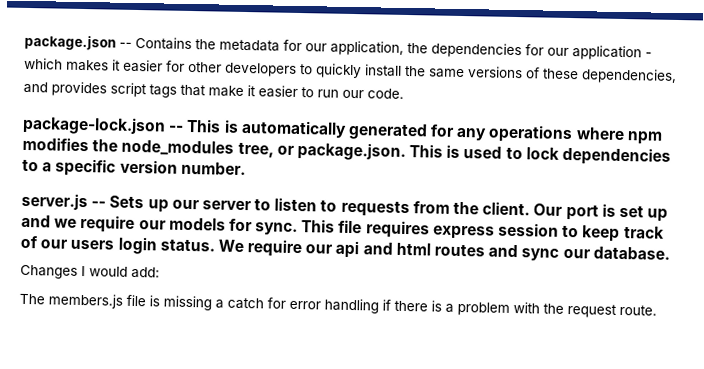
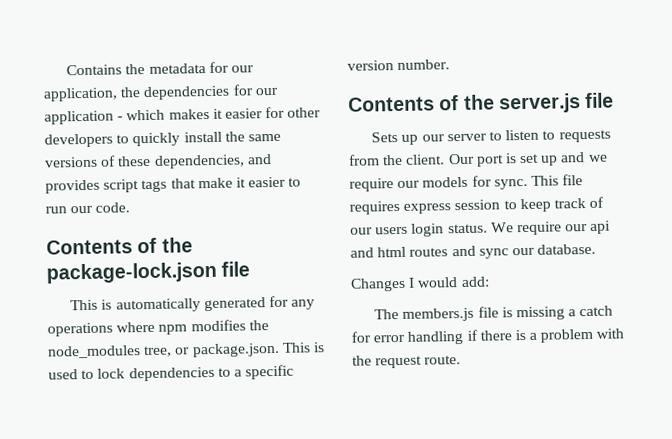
[24,34,132,51] package.json -- -> (66, 70) none
[22,115,185,136] package-lock.json -- -> [46,237,193,255] [46,261,251,284] Contents of the package-lock.json file //
[21,192,107,211] server.js -- -> [348,92,615,114] Contents of the server.js file //

